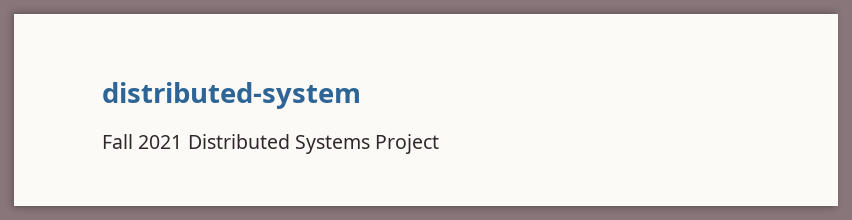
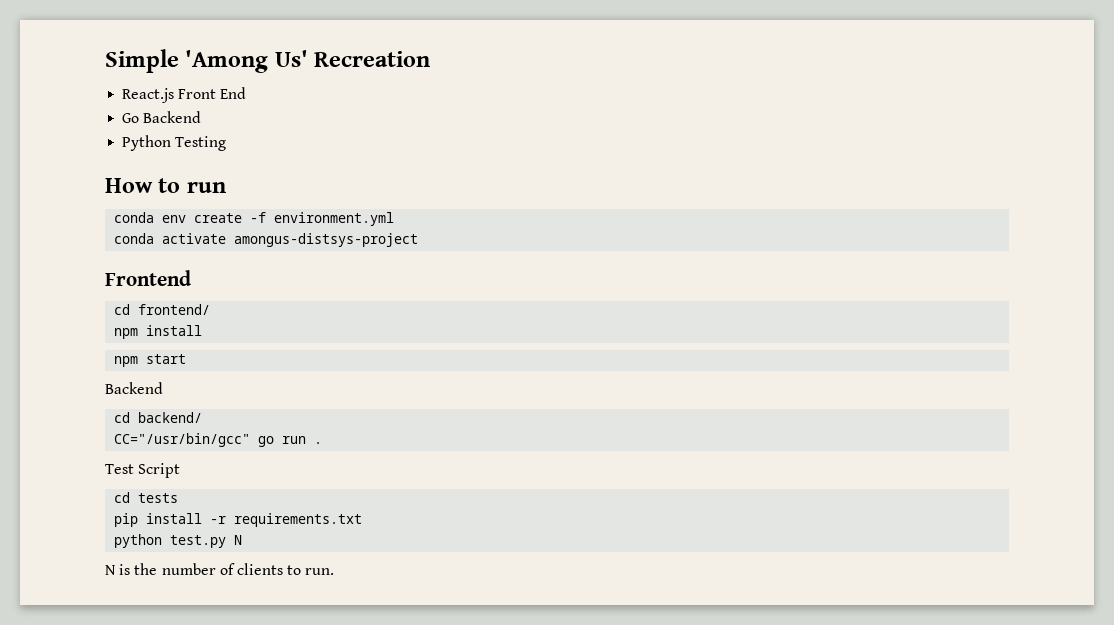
[102,82,361,109] [102,134,440,154] distributed-system // Fall 2021 Distributed Systems Project -> [105,49,431,73] [122,87,247,103] [122,111,202,123] [122,135,227,151] [105,178,226,193] [114,212,395,226] [114,233,419,247] [105,270,191,286] [114,304,211,315] [114,325,203,339] [114,354,187,367] [105,382,163,394] [114,412,203,423] [114,433,323,447] [105,463,181,478] [114,492,179,503] [114,513,363,527] [114,534,243,548] [105,563,335,575] Simple 'Among Us' Recreation // React.js Front End // Go Backend // Python Testing // How to run // conda env create -f environment.yml // conda activate amongus-distsys-project // Frontend // cd frontend/ // npm install // npm start // Backend // cd backend/ // CC="/usr/bin/gcc" go run . // Test Script // cd tests // pip install -r requirements.txt // python test.py N // N is the number of clients to run.

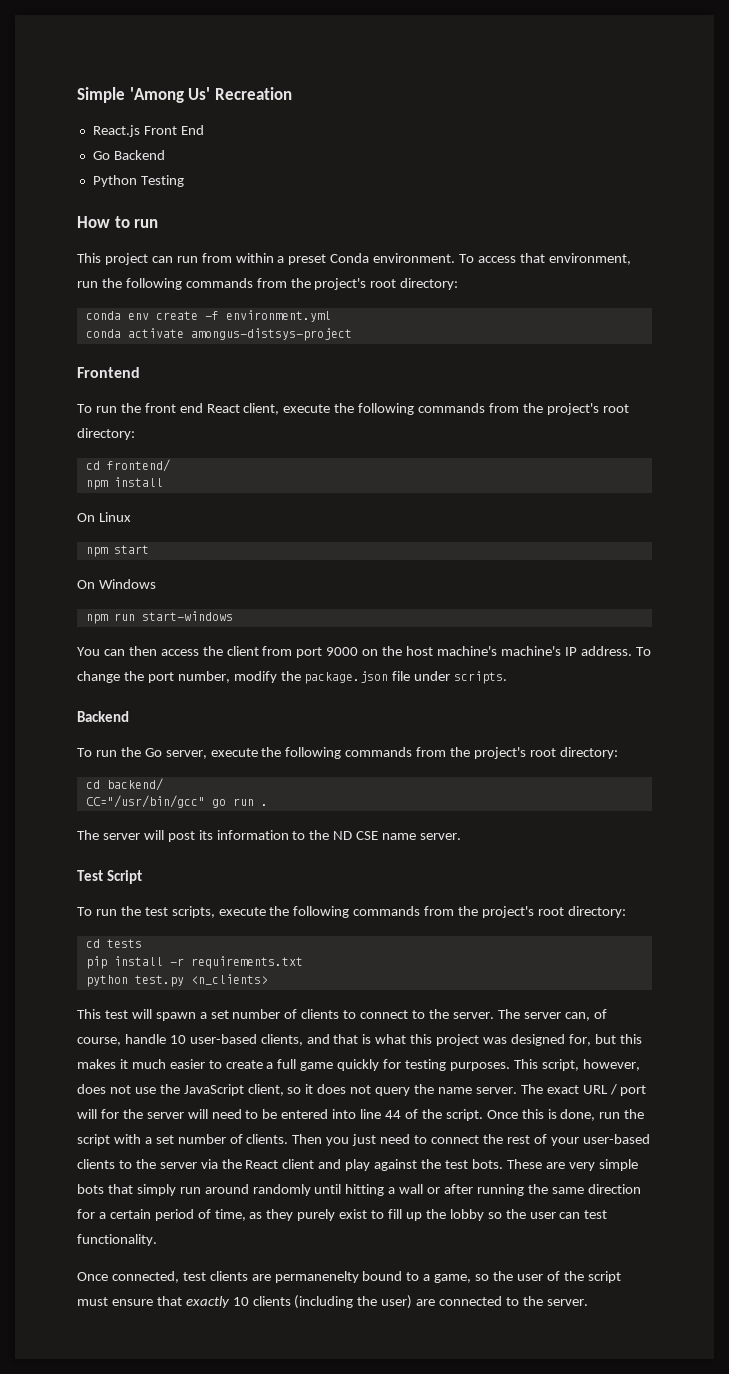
(226, 187) none -> [77,253,631,265] [77,278,459,290] // This project can run from within a preset Conda environment. To access that environment, run the following commands from the project's root directory:
(191, 278) none -> [77,403,629,415] [77,428,135,440] // To run the front end React client, execute the following commands from the project's root directory:
(203, 330) none -> [77,512,131,522] // On Linux
[105,382,163,394] Backend -> [77,579,156,589] [85,611,233,624] [77,646,651,658] [77,671,508,684] [77,711,129,722] [77,747,618,759] On Windows // npm run start-windows // You can then access the client from port 9000 on the host machine's machine's IP address. To change the port number, modify the package.json file under scripts. // Backend // To run the Go server, execute the following commands from the project's root directory:
[105,463,181,478] Test Script -> [77,830,462,842] [77,870,143,884] [77,906,626,918] The server will post its information to the ND CSE name server. // Test Script // To run the test scripts, execute the following commands from the project's root directory:
[234,535,243,545] [105,563,335,575] N // N is the number of clients to run. -> [190,974,268,985] [77,1009,607,1021] [77,1034,642,1046] [77,1059,640,1071] [77,1084,647,1096] [77,1109,645,1121] [77,1134,650,1146] [77,1159,638,1171] [77,1184,641,1196] [77,1209,608,1221] [77,1234,157,1246] [77,1271,621,1283] [77,1295,588,1309] <n_clients> // This test will spawn a set number of clients to connect to the server. The server can, of course, handle 10 user-based clients, and that is what this project was designed for, but this makes it much easier to create a full game quickly for testing purposes. This script, however, does not use the JavaScript client, so it does not query the name server. The exact URL / port will for the server will need to be entered into line 44 of the script. Once this is done, run the script with a set number of clients. Then you just need to connect the rest of your user-based clients to the server via the React client and play against the test bots. These are very simple bots that simply run around randomly until hitting a wall or after running the same direction for a certain period of time, as they purely exist to fill up the lobby so the user can test functionality. // Once connected, test clients are permanenelty bound to a game, so the user of the script must ensure that exactly 10 clients (including the user) are connected to the server.

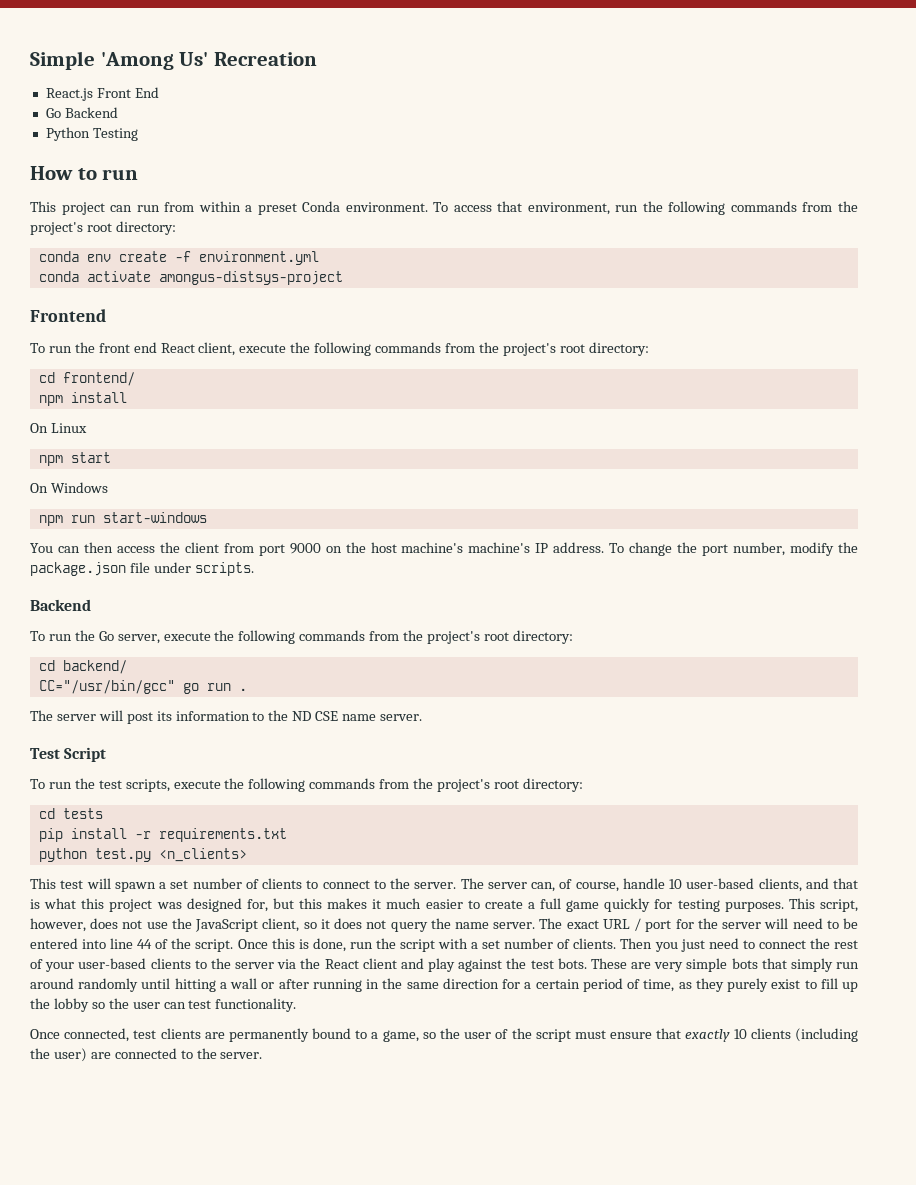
[77,1109,97,1119] will -> (672, 926) none
(524, 1190) none -> [366,979,380,989] in
[274,1271,359,1283] permanenelty -> [228,1028,309,1042] permanently

